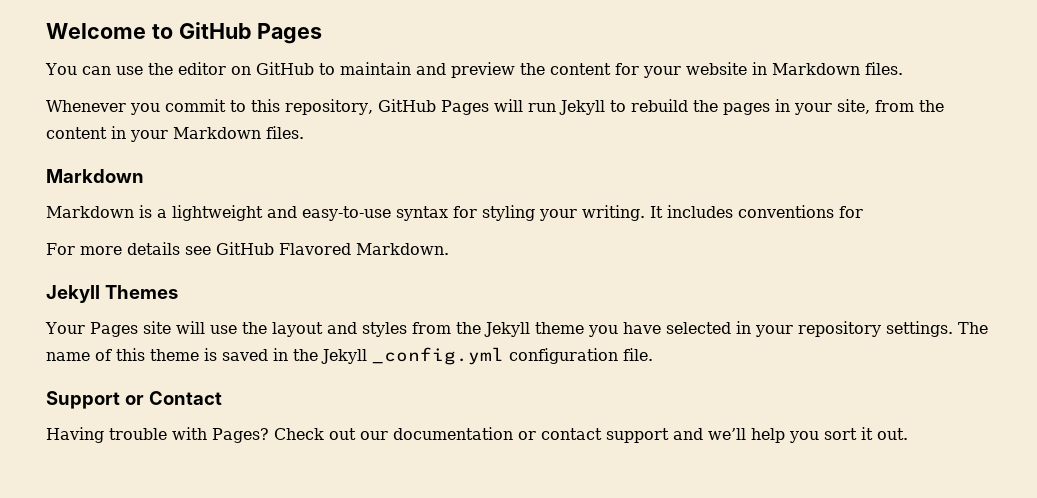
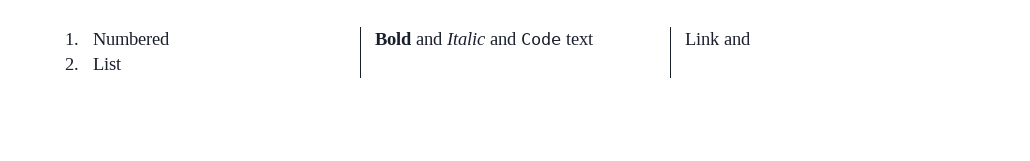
[46,22,323,44] [45,62,903,78] [46,99,944,115] [46,126,304,142] [46,169,144,183] [46,205,863,221] [46,242,449,255] [46,285,178,303] [45,321,988,337] [46,347,653,365] [46,391,222,409] [46,427,908,443] Welcome to GitHub Pages // You can use the editor on GitHub to maintain and preview the content for your website in Markdown files. // Whenever you commit to this repository, GitHub Pages will run Jekyll to rebuild the pages in your site, from the content in your Markdown files. // Markdown // Markdown is a lightweight and easy-to-use syntax for styling your writing. It includes conventions for // For more details see GitHub Flavored Markdown. // Jekyll Themes // Your Pages site will use the layout and styles from the Jekyll theme you have selected in your repository settings. The name of this theme is saved in the Jekyll _config.yml configuration file. // Support or Contact // Having trouble with Pages? Check out our documentation or contact support and we’ll help you sort it out. -> [65,32,170,45] [65,58,122,70] [375,32,594,45] [685,32,751,45] 1. Numbered // 2. List // Bold and Italic and Code text // Link and

